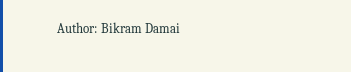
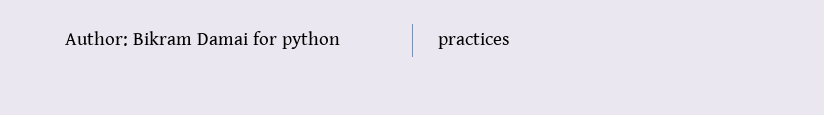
(181, 28) none -> [252,31,510,49] for python practices

